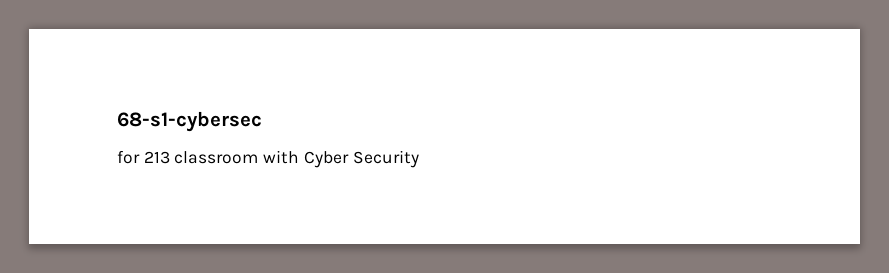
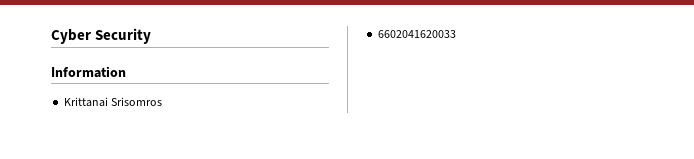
[117,111,262,132] [117,150,419,168] 68-s1-cybersec // for 213 classroom with Cyber Security -> [51,28,152,44] [51,66,126,78] [64,97,163,107] [378,30,457,38] Cyber Security // Information // Krittanai Srisomros // 6602041620033

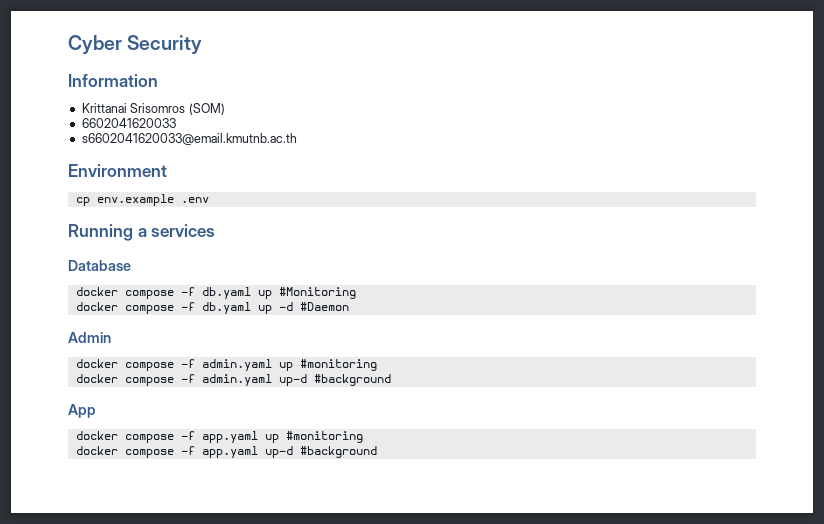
(163, 101) none -> [188,103,225,115] (SOM)
(457, 34) none -> [81,133,297,145] [68,164,167,177] [75,194,209,206] [68,224,216,241] [68,260,131,271] [75,287,356,299] [75,302,349,314] [68,332,111,343] [75,359,377,371] [75,374,391,386] [68,404,96,418] [75,431,363,443] [75,446,377,458] // s6602041620033@email.kmutnb.ac.th // Environment // cp env.example .env // Running a services // Database // docker compose -f db.yaml up #Monitoring // docker compose -f db.yaml up -d #Daemon // Admin // docker compose -f admin.yaml up #monitoring // docker compose -f admin.yaml up-d #background // App // docker compose -f app.yaml up #monitoring // docker compose -f app.yaml up-d #background

